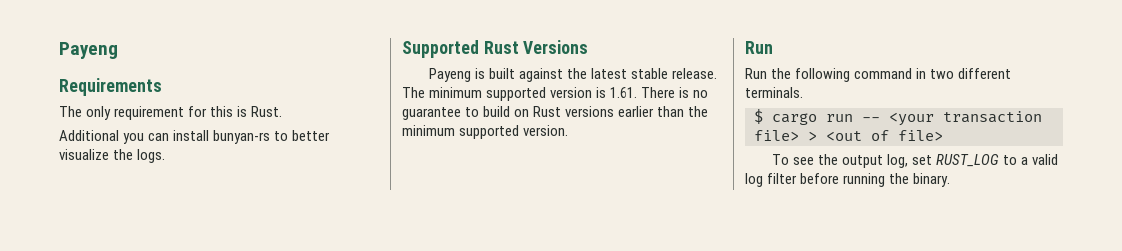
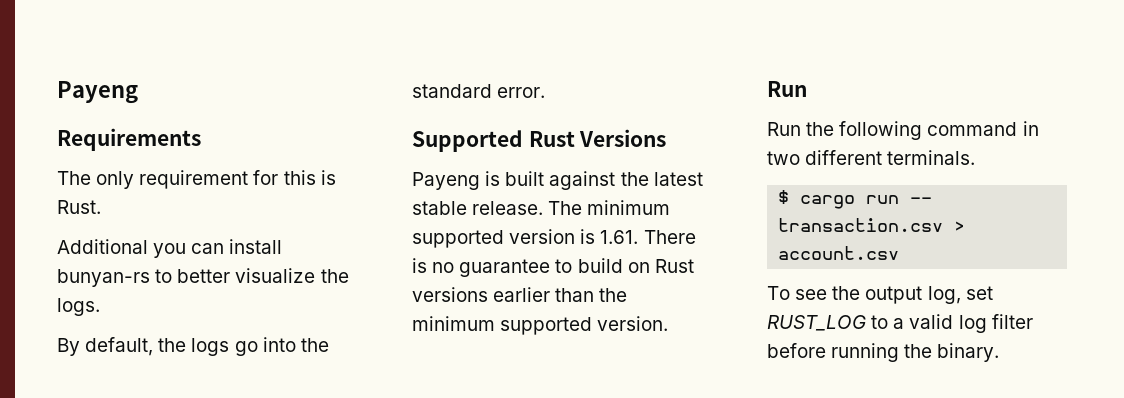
(166, 156) none -> [57,337,329,356] [412,84,546,98] // By default, the logs go into the standard error.
[889,111,1042,126] [754,130,943,141] <your transaction file> > <out of file> -> [778,218,966,232] [778,246,900,260] transaction.csv > account.csv

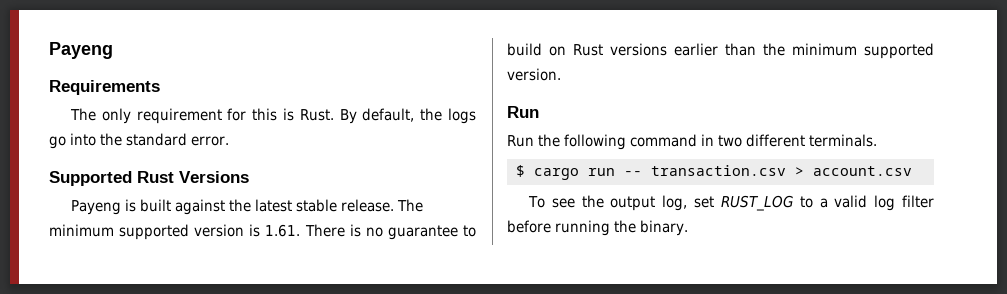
[57,239,283,258] [57,268,349,287] [57,298,100,316] // Additional you can install bunyan-rs to better visualize the logs. // -> (334, 115) none

